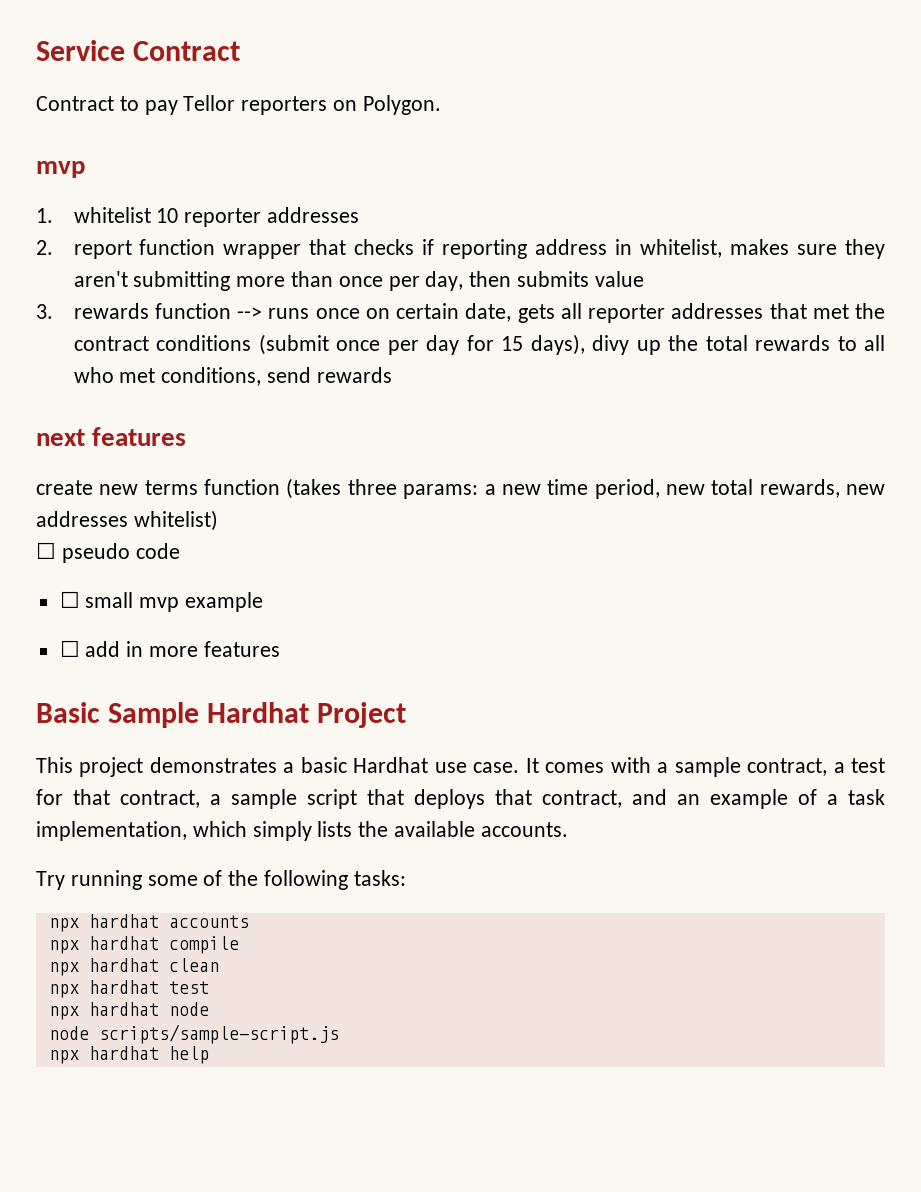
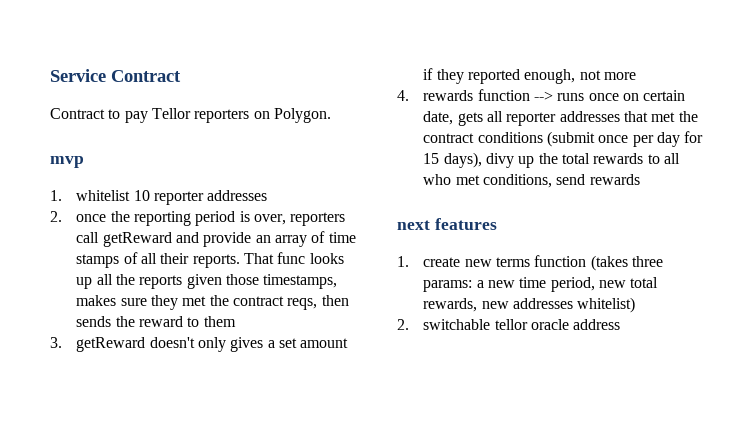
[73,239,885,259] [73,271,644,291] [36,304,53,319] report function wrapper that checks if reporting address in whitelist, makes sure they aren't submitting more than once per day, then submits value // 3. -> [76,211,346,226] [76,231,356,247] [76,252,344,268] [76,274,338,289] [76,295,349,310] [76,316,236,327] [50,337,349,352] [423,68,636,84] [397,90,409,101] once the reporting period is over, reporters call getReward and provide an array of time stamps of all their reports. That func looks up all the reports given those timestamps, makes sure they met the contract reqs, then sends the reward to them // 3. getReward doesn't only gives a set amount if they reported enough, not more // 4.
(187, 436) none -> [397,256,409,267] 1.
[36,542,180,563] [59,591,264,612] [59,640,280,657] [36,702,407,728] [36,757,885,777] [36,789,885,809] [36,821,568,841] [36,870,406,890] [48,914,249,932] [48,936,239,954] [48,958,219,976] [48,980,209,998] [48,1002,209,1020] [48,1024,339,1044] [48,1046,209,1064] ☐ pseudo code // ☐ small mvp example // ☐ add in more features // Basic Sample Hardhat Project // This project demonstrates a basic Hardhat use case. It comes with a sample contract, a test for that contract, a sample script that deploys that contract, and an example of a task implementation, which simply lists the available accounts. // Try running some of the following tasks: // npx hardhat accounts // npx hardhat compile // npx hardhat clean // npx hardhat test // npx hardhat node // node scripts/sample-script.js // npx hardhat help -> [397,319,621,330] 2. switchable tellor oracle address

